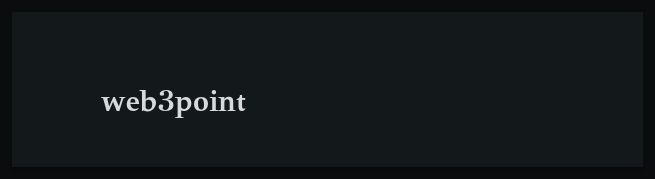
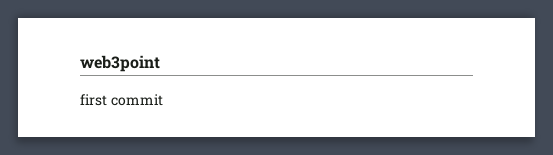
(246, 104) none -> [80,94,163,106] // first commit

